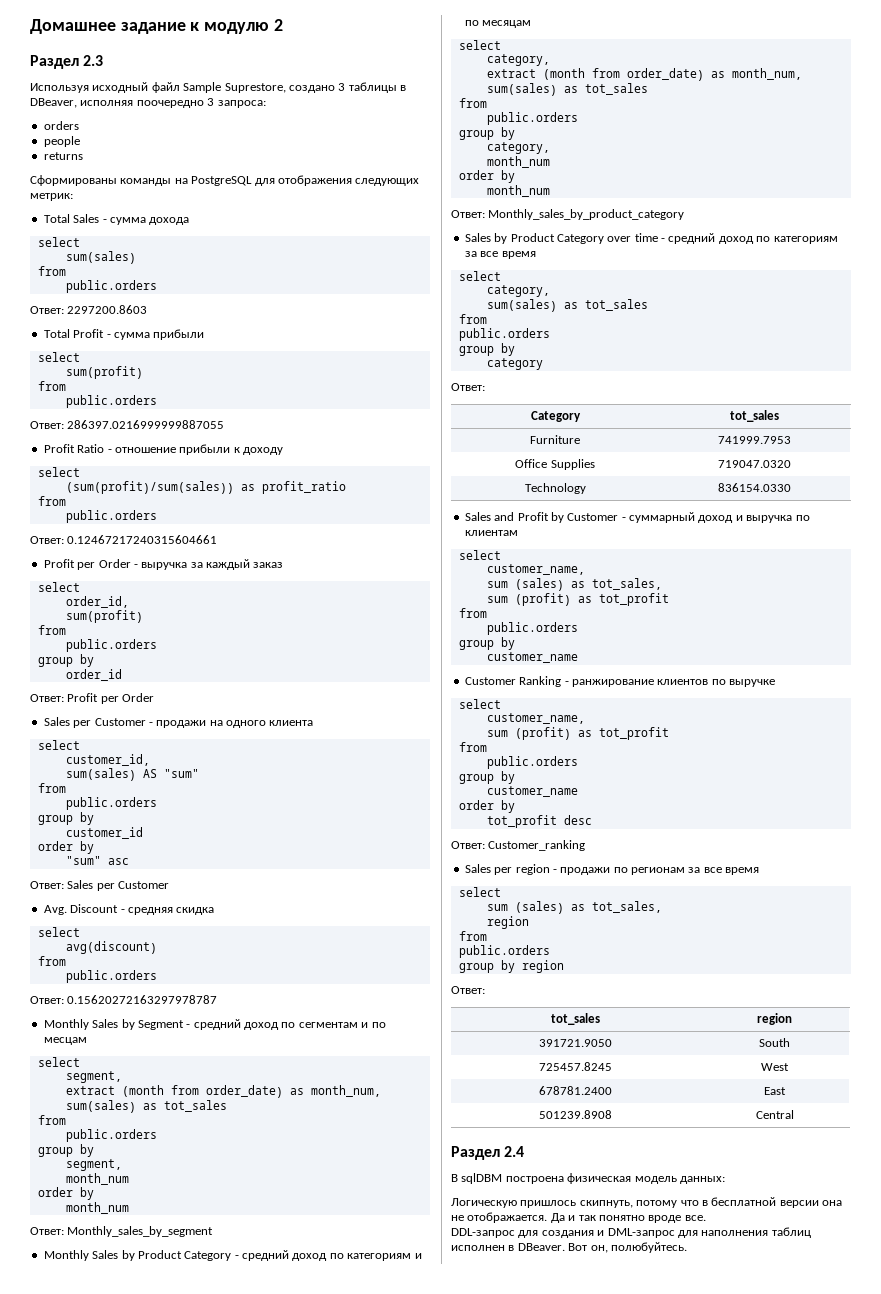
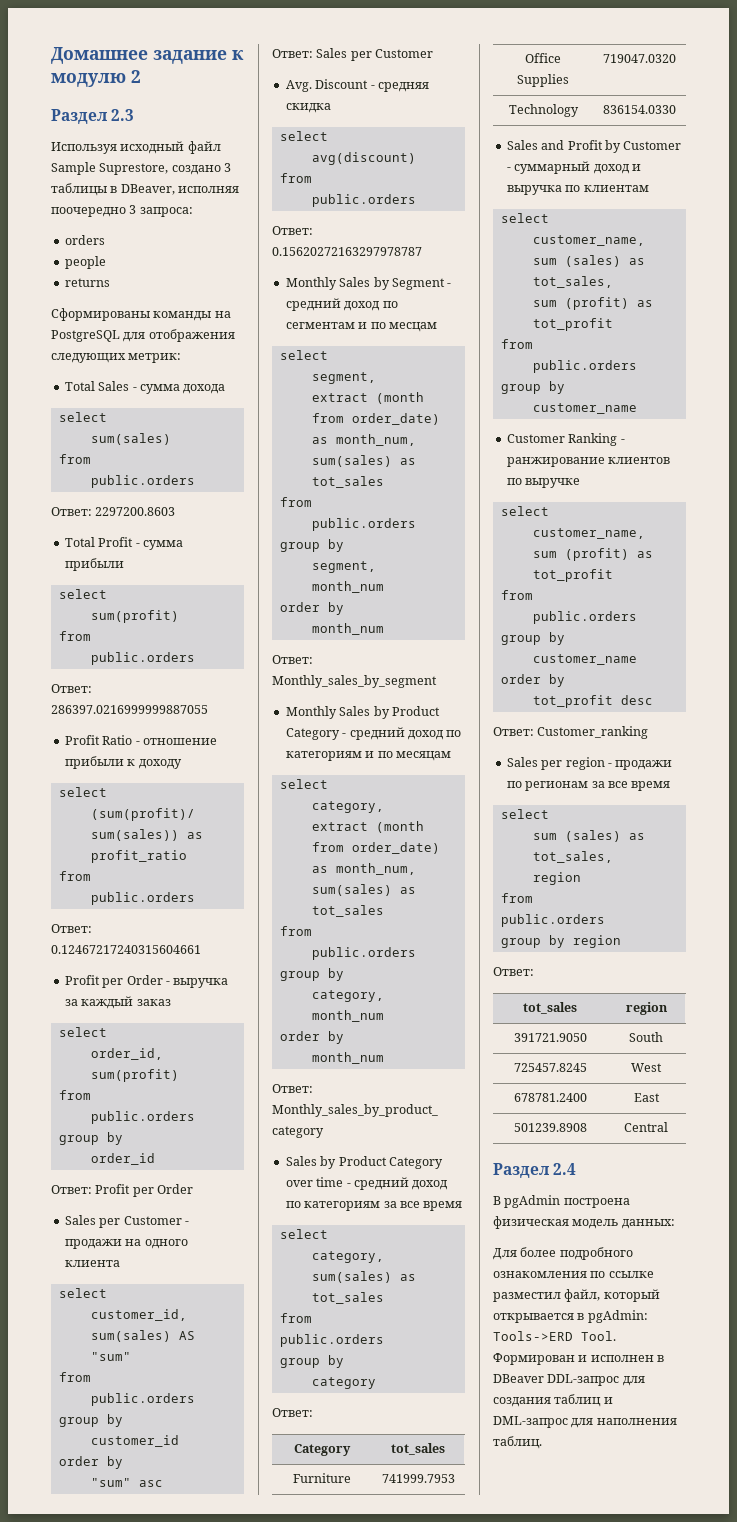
[461,1173,503,1184] sqlDBM -> [504,1195,561,1208] pgAdmin
[451,1197,842,1208] [451,1212,706,1223] Логическую пришлось скипнуть, потому что в бесплатной версии она не отображается. Да и так понятно вроде все. // -> [493,1247,633,1260] [493,1271,654,1278] [493,1289,660,1302] [493,1310,648,1323] [493,1331,616,1341] [493,1353,665,1365] [493,1374,544,1383] Для более подробного ознакомления по ссылке разместил файл, который открывается в pgAdmin: Tools->ERD Tool. Формирован и исполнен в DBeaver
(594, 1234) none -> [554,1394,602,1407] таблиц
[771,1227,811,1238] [451,1242,687,1253] таблиц исполнен в DBeaver. Вот он, полюбуйтесь. -> [493,1436,542,1449] таблиц.

